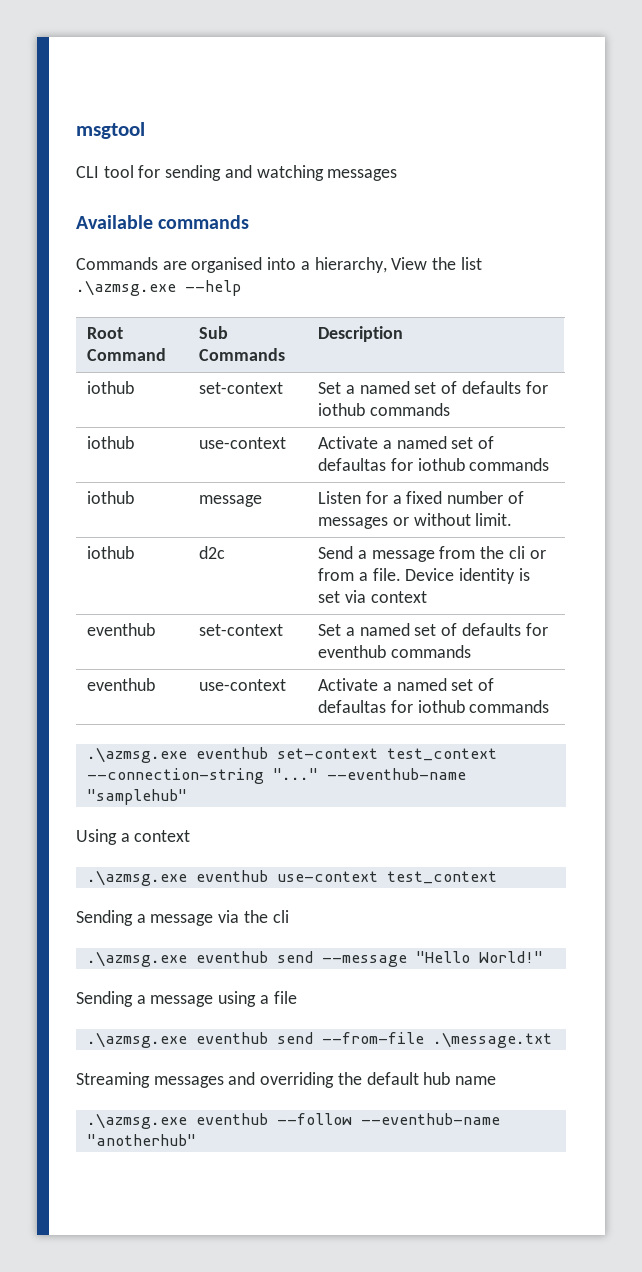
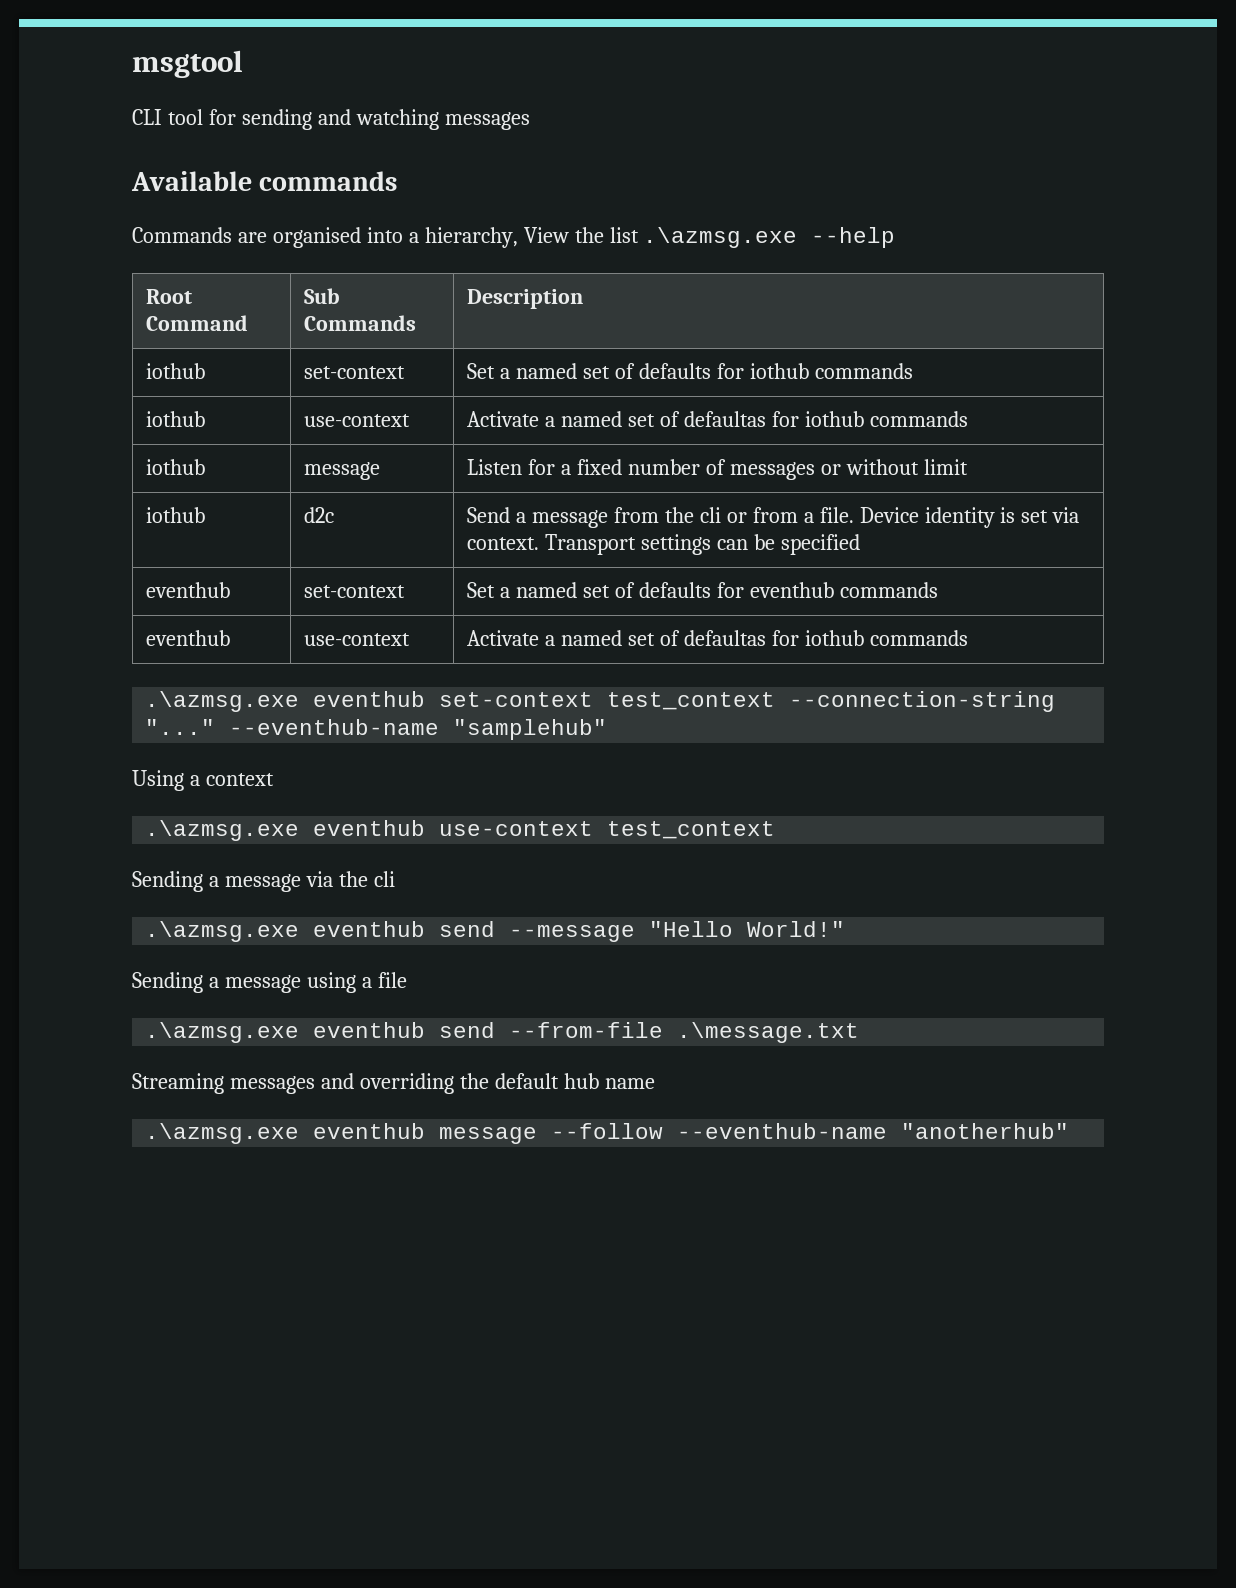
[475,513,513,526] limit. -> [923,459,968,475] limit
[370,591,427,603] context -> [467,534,860,555] context. Transport settings can be specified
(268, 1119) none -> [439,1127,538,1144] message

